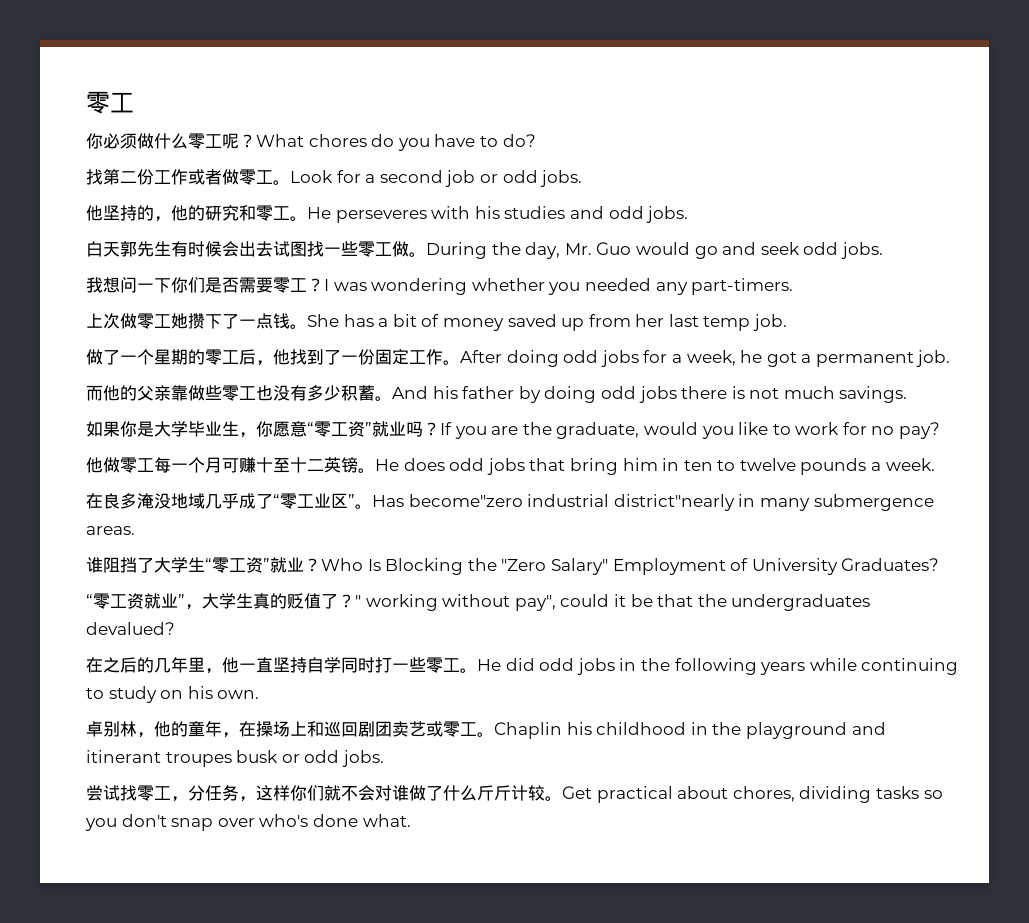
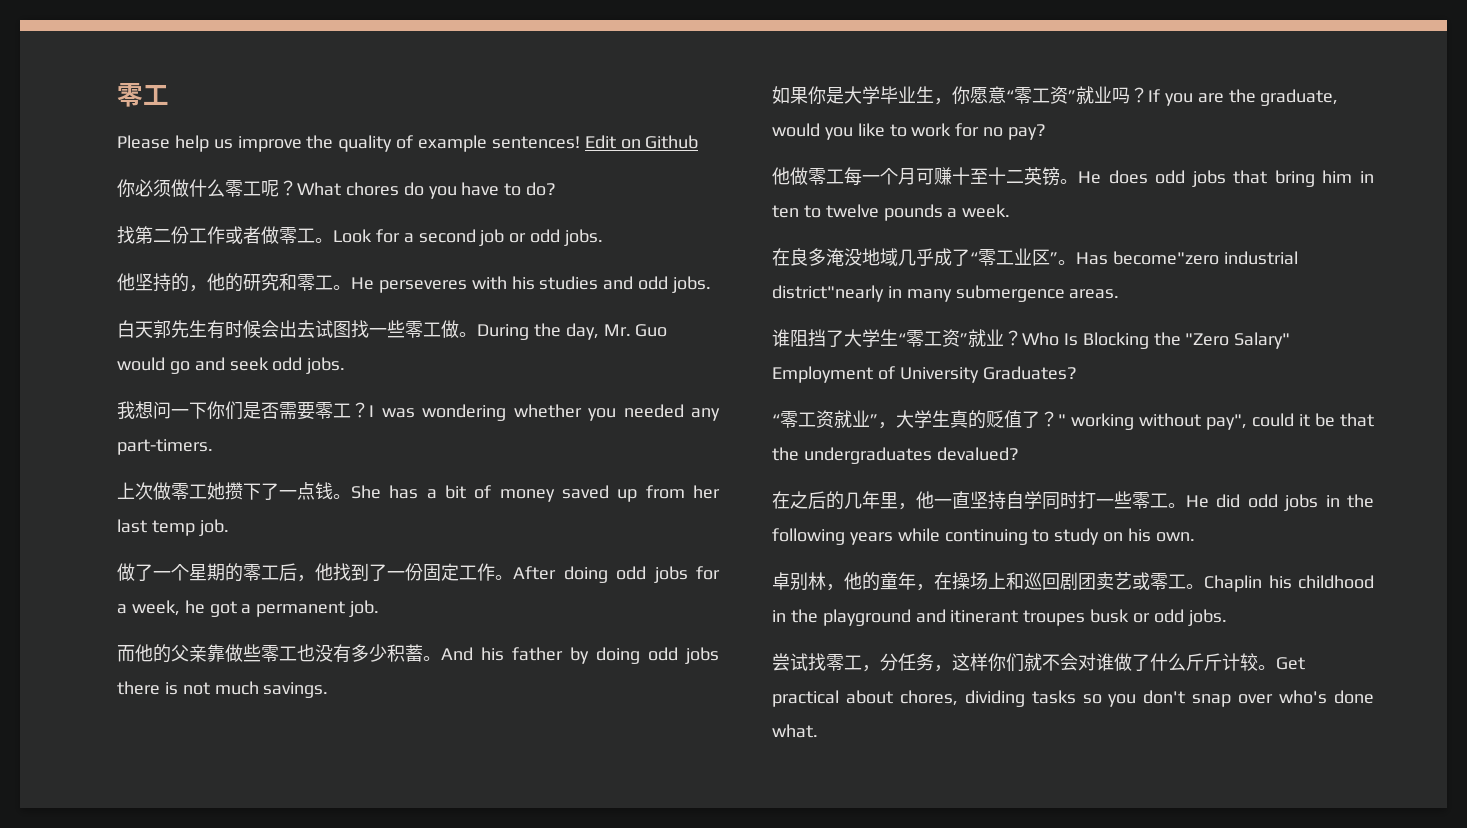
[86,91,134,114] 零工 -> [117,83,169,107] [117,135,699,152] 零工 // Please help us improve the quality of example sentences! Edit on Github

